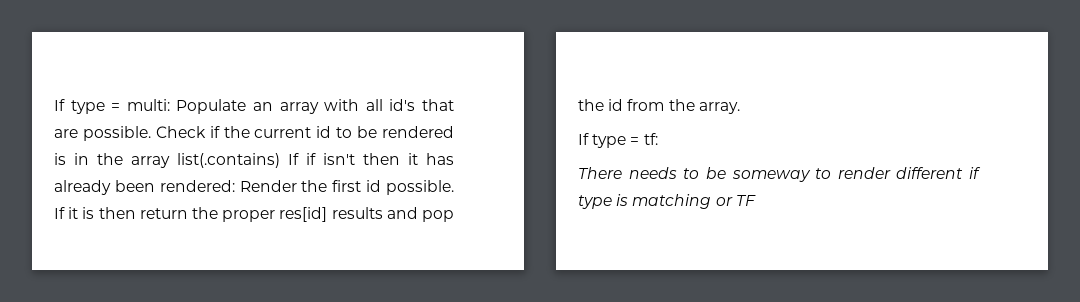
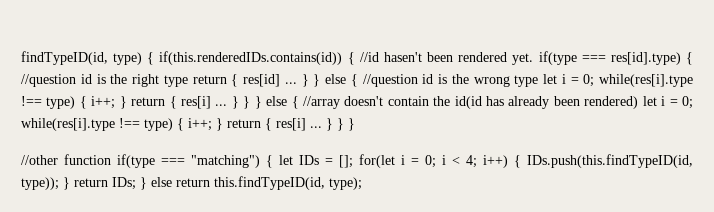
[54,99,455,114] [54,126,455,141] [54,153,454,168] [54,180,454,195] [54,207,454,222] [578,99,740,114] [578,133,658,148] [578,167,981,182] [578,194,756,209] If type = multi: Populate an array with all id's that are possible. Check if the current id to be rendered is in the array list(.contains) If if isn't then it has already been rendered: Render the first id possible. If it is then return the proper res[id] results and pop the id from the array. // If type = tf: // There needs to be someway to render different if type is matching or TF -> [21,51,693,65] [21,74,693,87] [21,96,693,109] [21,118,355,131] [21,154,693,168] [21,176,362,190] findTypeID(id, type) { if(this.renderedIDs.contains(id)) { //id hasen't been rendered yet. if(type === res[id].type) { //question id is the right type return { res[id] ... } } else { //question id is the wrong type let i = 0; while(res[i].type !== type) { i++; } return { res[i] ... } } } else { //array doesn't contain the id(id has already been rendered) let i = 0; while(res[i].type !== type) { i++; } return { res[i] ... } } } // //other function if(type === "matching") { let IDs = []; for(let i = 0; i < 4; i++) { IDs.push(this.findTypeID(id, type)); } return IDs; } else return this.findTypeID(id, type);

